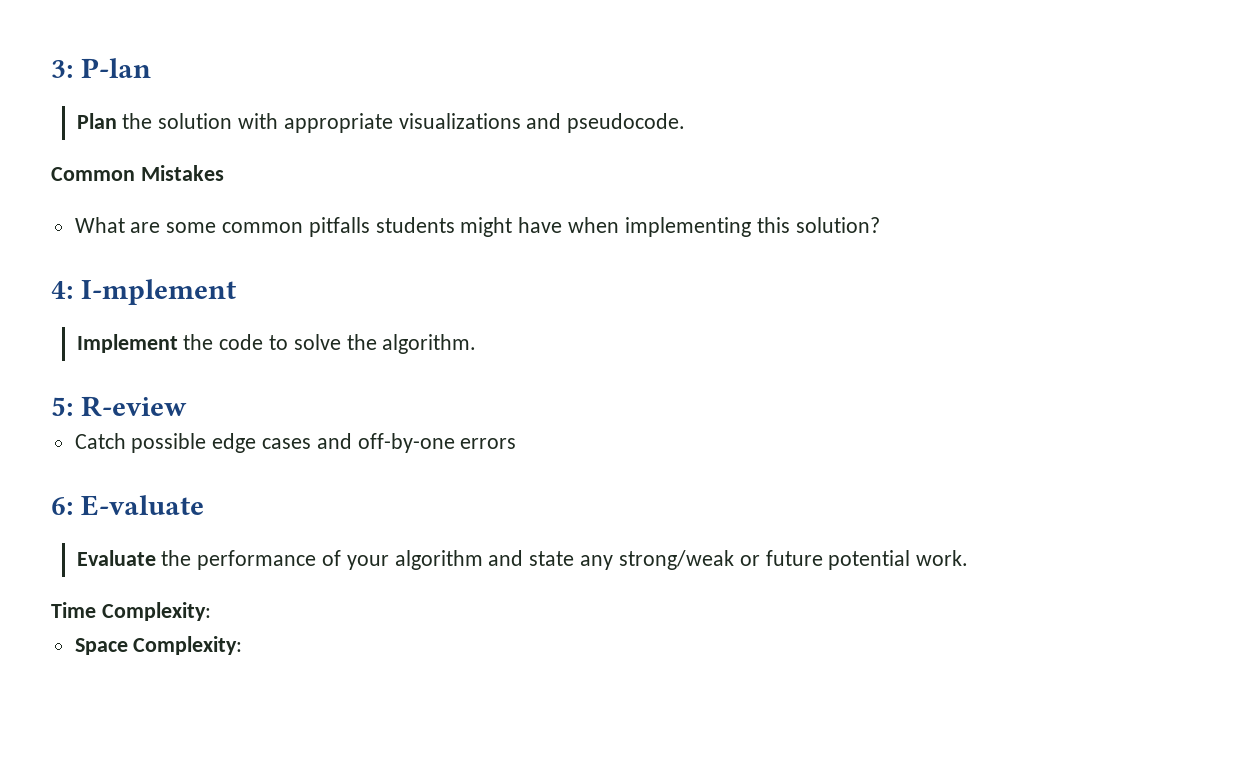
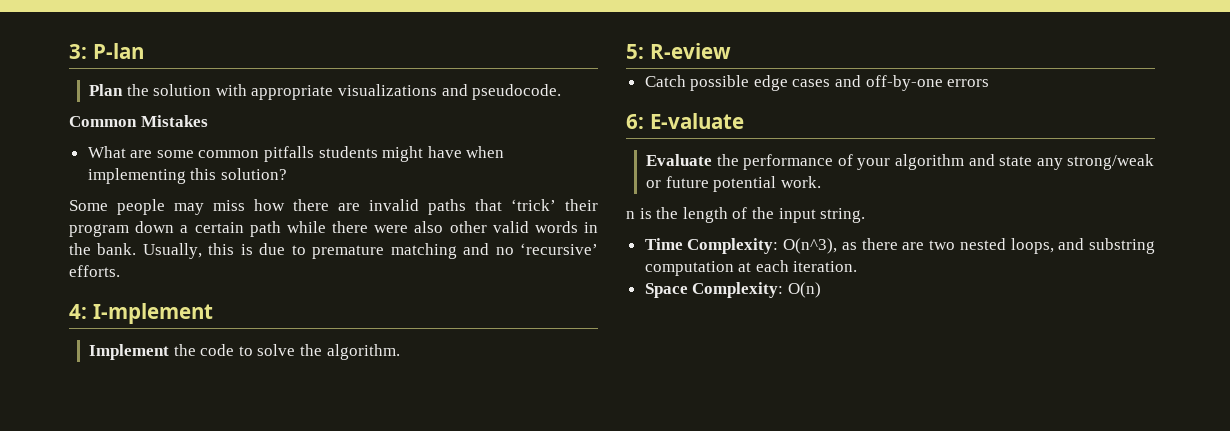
(880, 225) none -> [69,199,598,215] [69,221,598,237] [69,243,598,259] [69,265,120,277] // Some people may miss how there are invalid paths that ‘trick’ their program down a certain path while there were also other valid words in the bank. Usually, this is due to premature matching and no ‘recursive’ efforts.
[51,602,211,621] Time Complexity: -> [626,207,866,223] [644,238,1155,254] [644,260,858,276] n is the length of the input string. // Time Complexity: O(n^3), as there are two nested loops, and substring computation at each iteration.
(243, 645) none -> [787,282,821,298] O(n)

